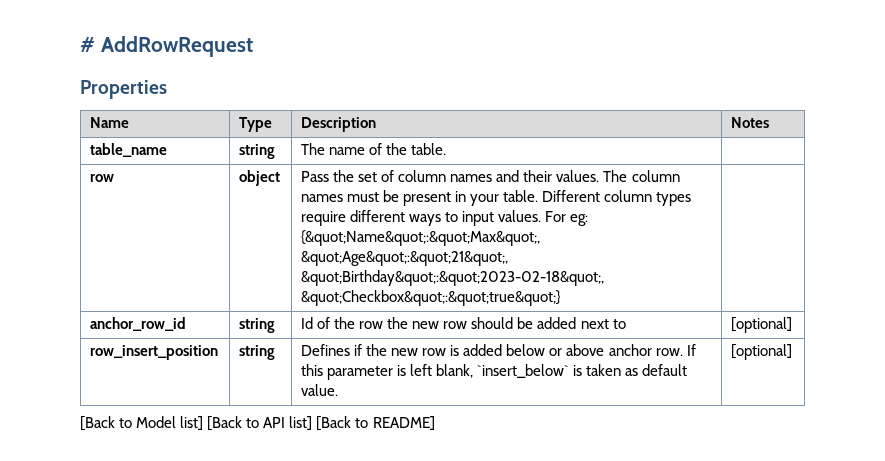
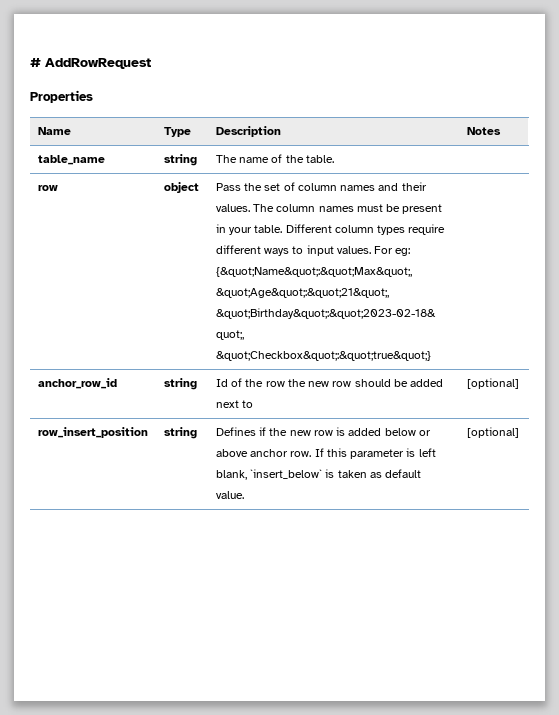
[80,416,435,431] // [Back to Model list] [Back to API list] [Back to README] -> (519, 432) none

